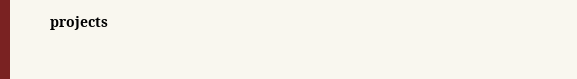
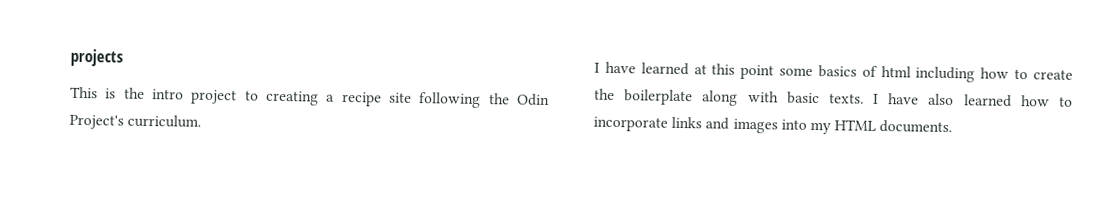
(108, 23) none -> [70,86,550,108] [69,114,202,130] [594,61,1073,83] [594,88,1073,107] [593,116,953,135] // This is the intro project to creating a recipe site following the Odin Project's curriculum. // I have learned at this point some basics of html including how to create the boilerplate along with basic texts. I have also learned how to incorporate links and images into my HTML documents.

